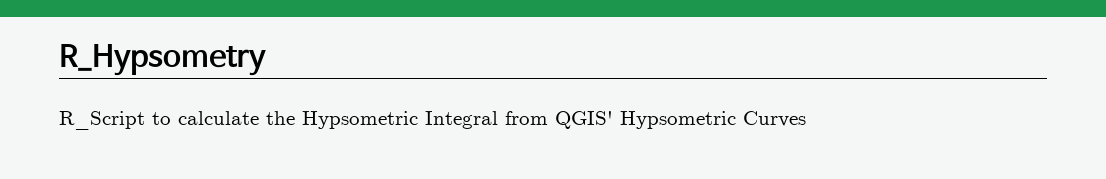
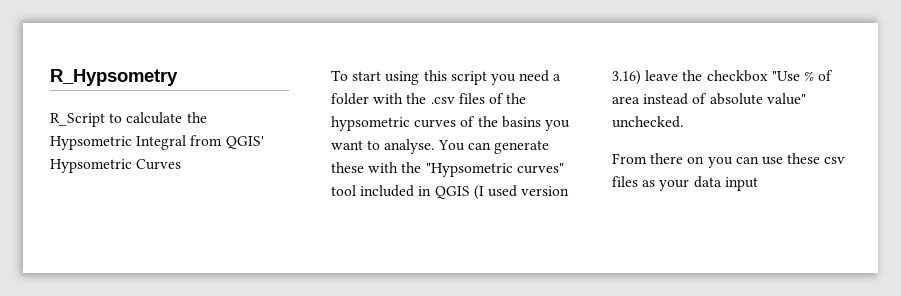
(806, 119) none -> [331,70,562,85] [331,93,527,105] [331,116,570,131] [331,139,549,154] [331,162,564,177] [331,185,570,200] [612,70,834,85] [612,93,806,105] [612,116,683,128] [612,153,846,168] [612,176,758,191] // To start using this script you need a folder with the .csv files of the hypsometric curves of the basins you want to analyse. You can generate these with the "Hypsometric curves" tool included in QGIS (I used version 3.16) leave the checkbox "Use % of area instead of absolute value" unchecked. // From there on you can use these csv files as your data input

